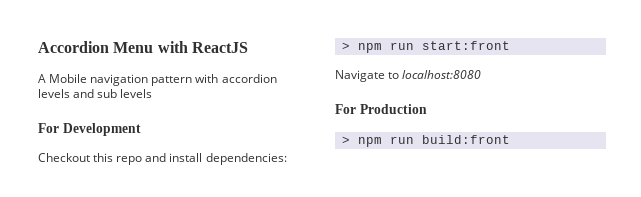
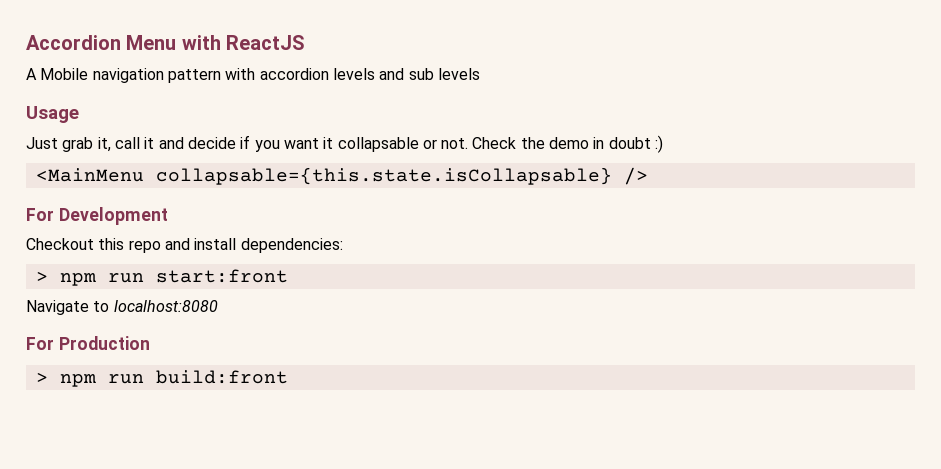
(153, 93) none -> [26,106,79,123] [26,135,664,153] [35,167,648,185] // Usage // Just grab it, call it and decide if you want it collapsable or not. Check the demo in doubt :) // <MainMenu collapsable={this.state.isCollapsable} />

